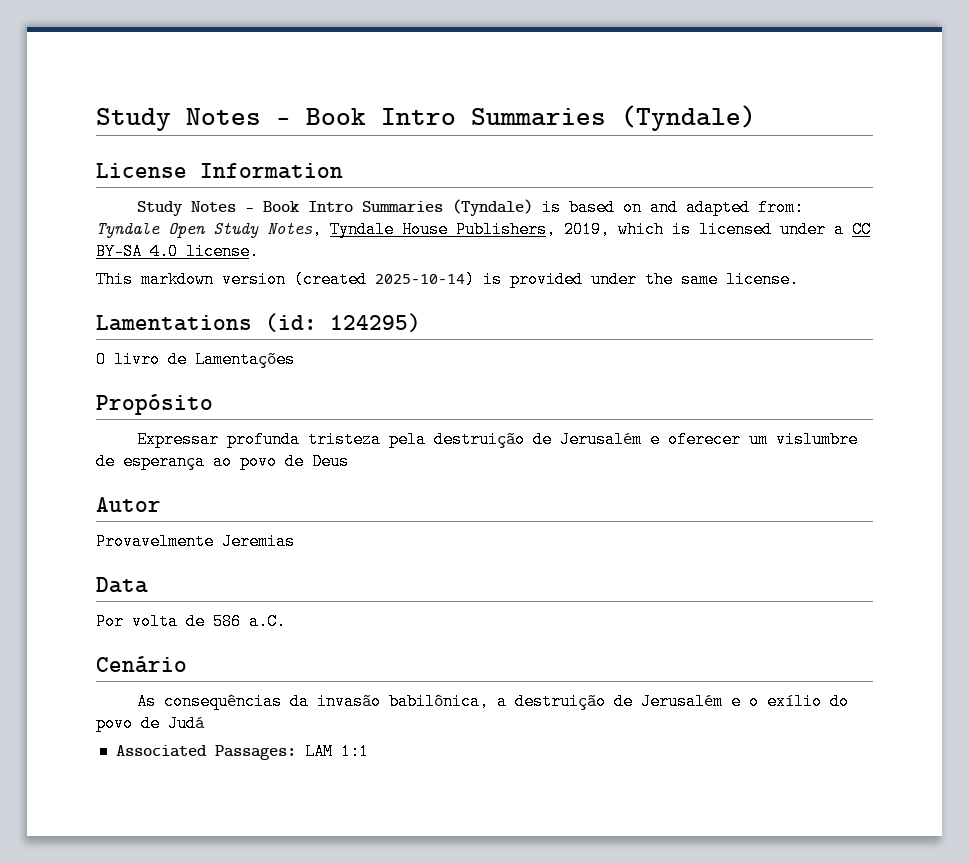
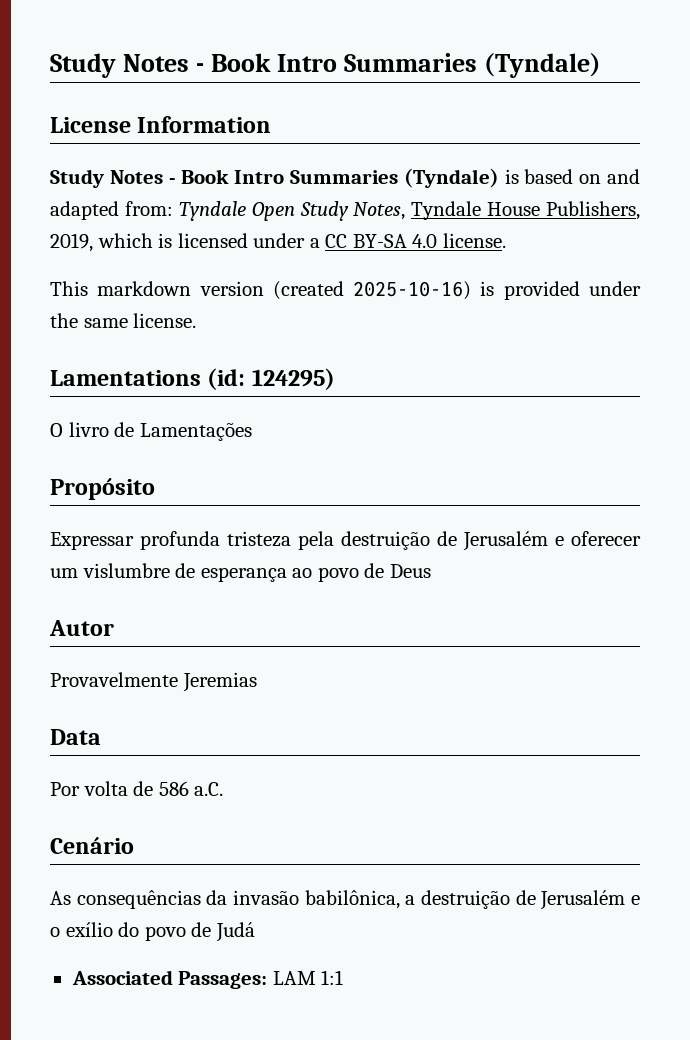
[375,271,475,288] 2025-10-14) -> [353,281,472,300] 2025-10-16)

